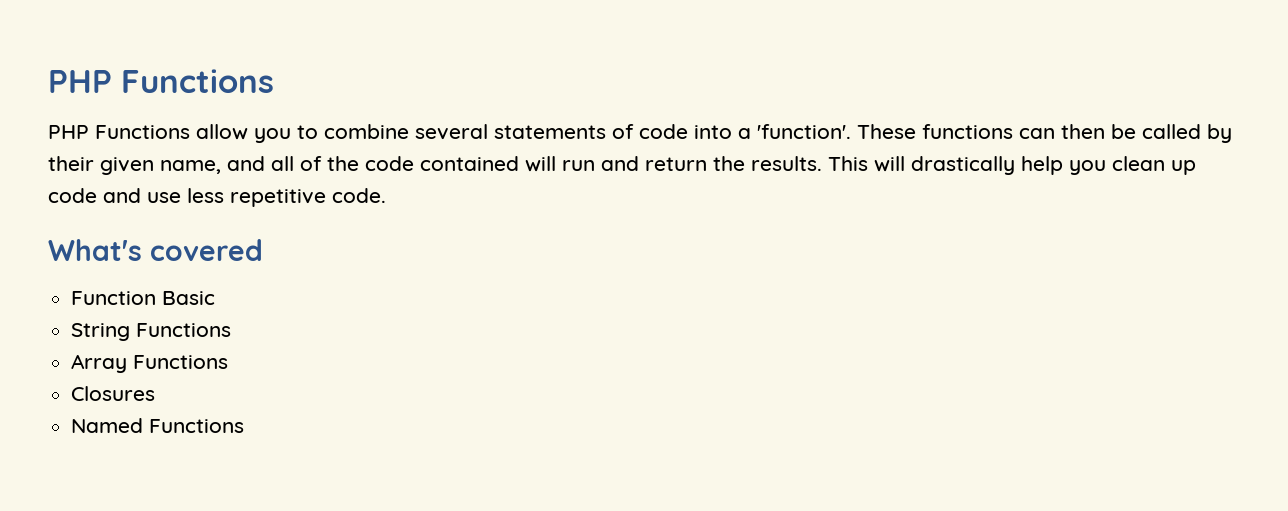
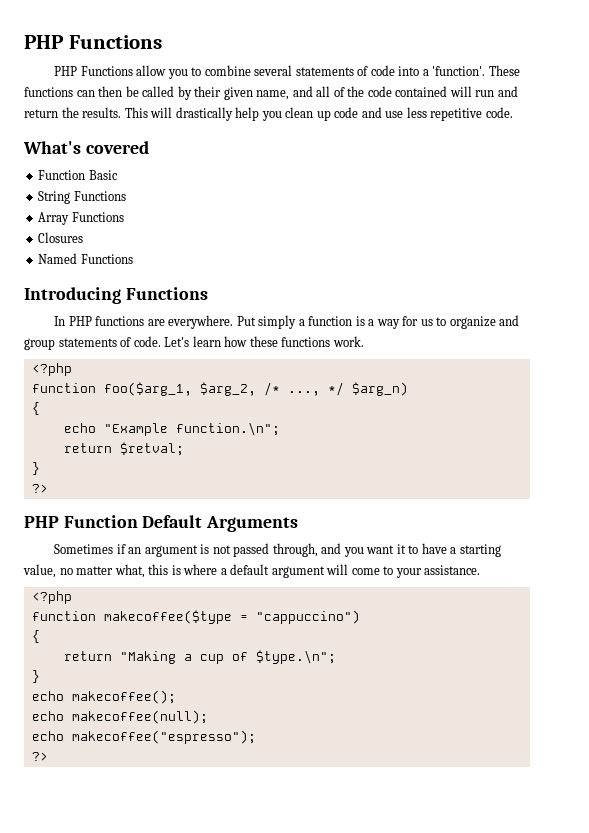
(245, 426) none -> [24,287,208,304] [54,315,520,329] [24,336,364,350] [31,363,72,376] [31,382,408,396] [31,402,40,415] [63,422,280,436] [63,442,184,456] [31,462,40,475] [31,484,48,493] [24,515,299,532] [54,543,501,557] [23,564,481,578] [31,591,72,604] [31,610,360,624] [31,630,40,643] [63,650,336,664] [31,670,40,683] [31,690,176,704] [31,710,208,724] [31,730,256,744] [31,752,48,761] // Introducing Functions // In PHP functions are everywhere. Put simply a function is a way for us to organize and group statements of code. Let's learn how these functions work. // <?php // function foo($arg_1, $arg_2, /* ..., */ $arg_n) // { // echo "Example function.\n"; // return $retval; // } // ?> // PHP Function Default Arguments // Sometimes if an argument is not passed through, and you want it to have a starting value, no matter what, this is where a default argument will come to your assistance. // <?php // function makecoffee($type = "cappuccino") // { // return "Making a cup of $type.\n"; // } // echo makecoffee(); // echo makecoffee(null); // echo makecoffee("espresso"); // ?>

